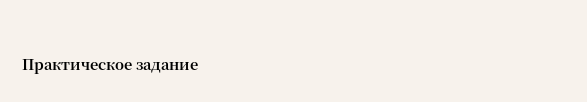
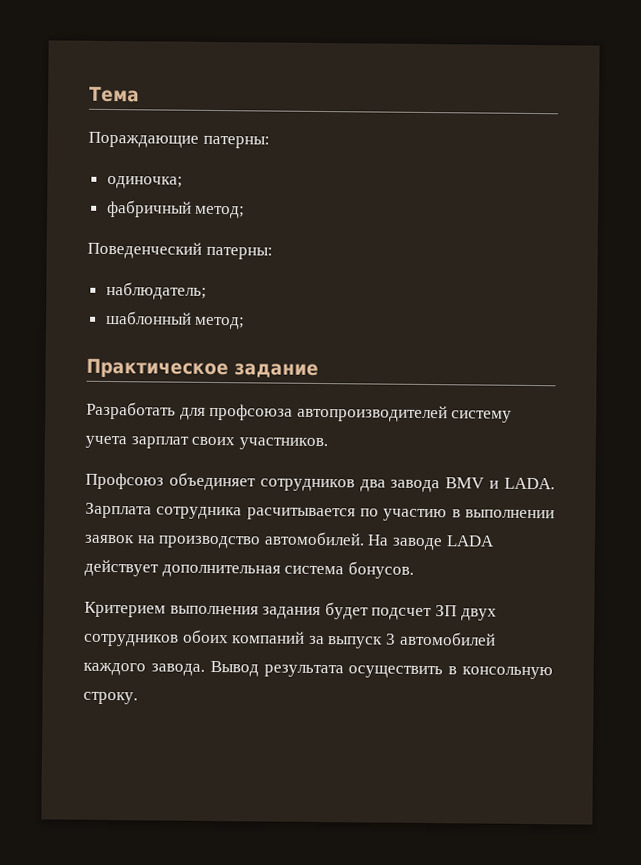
[22,59,198,74] Практическое задание -> [89,86,140,103] [88,131,270,149] [106,175,183,189] [106,199,246,219] [87,241,273,260] [105,281,207,300] [105,310,246,330] [86,358,319,379] [86,401,513,423] [85,435,328,451] [85,472,555,493] [85,502,555,522] [84,531,495,551] [84,559,414,579] [84,601,497,621] [83,629,496,649] [83,660,553,680] [83,691,138,705] Тема // Пораждающие патерны: // одиночка; // фабричный метод; // Поведенческий патерны: // наблюдатель; // шаблонный метод; // Практическое задание // Разработать для профсоюза автопроизводителей систему учета зарплат своих участников. // Профсоюз объединяет сотрудников два завода BMV и LADA. Зарплата сотрудника расчитывается по участию в выполнении заявок на производство автомобилей. На заводе LADA действует дополнительная система бонусов. // Критерием выполнения задания будет подсчет ЗП двух сотрудников обоих компаний за выпуск 3 автомобилей каждого завода. Вывод результата осуществить в консольную строку.

